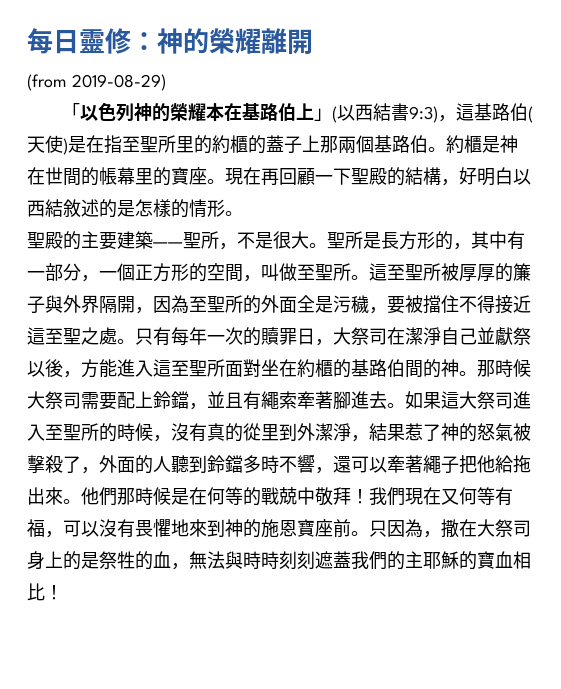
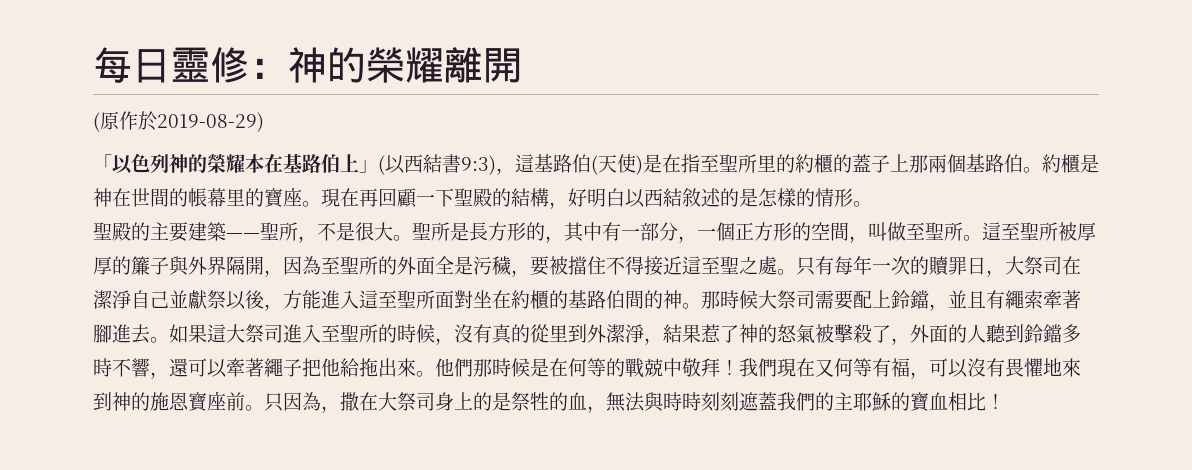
[27,74,67,91] (from -> [93,111,157,132] (原作於

